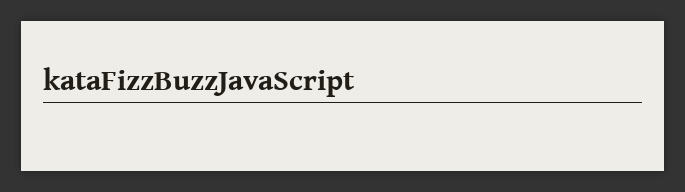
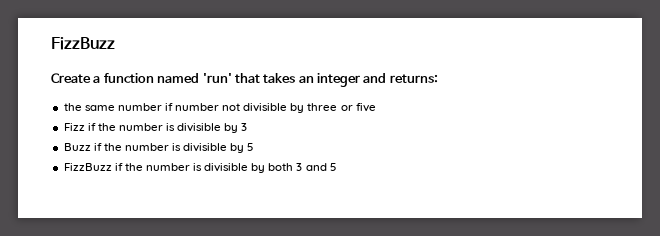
[43,67,355,97] kataFizzBuzzJavaScript -> [51,37,115,50] [51,73,438,87] [63,103,376,113] [63,123,248,133] [63,143,255,153] [63,163,337,173] FizzBuzz // Create a function named 'run' that takes an integer and returns: // the same number if number not divisible by three or five // Fizz if the number is divisible by 3 // Buzz if the number is divisible by 5 // FizzBuzz if the number is divisible by both 3 and 5

